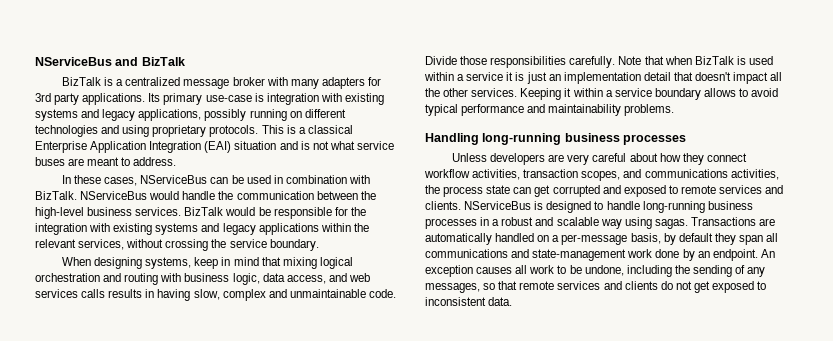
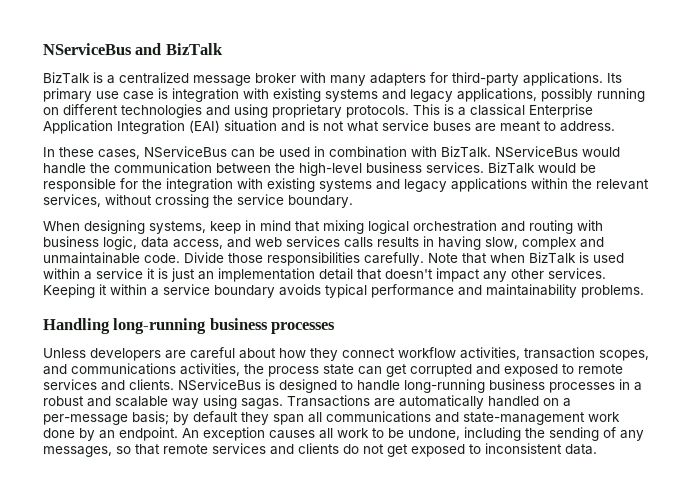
[35,93,80,105] 3rd party -> [451,71,519,86] third-party
[205,95,252,102] use-case -> [95,91,154,101] use case
[770,72,783,81] [425,88,440,97] all the -> [483,270,508,282] any
[703,88,779,97] allows to avoid -> [279,284,322,297] avoids
[567,154,590,165] very -> (187, 355) none
[630,233,661,244] basis, -> [132,411,170,426] basis;

